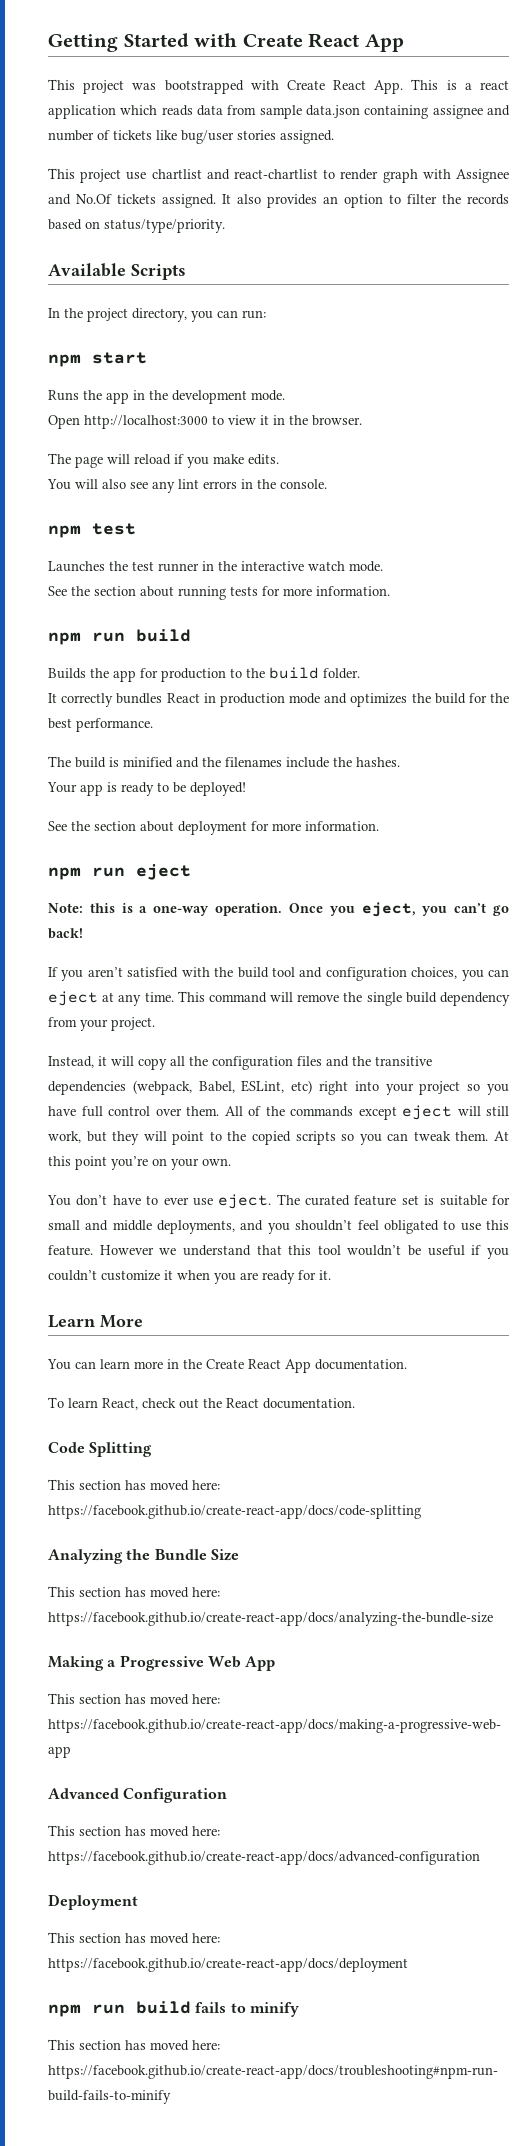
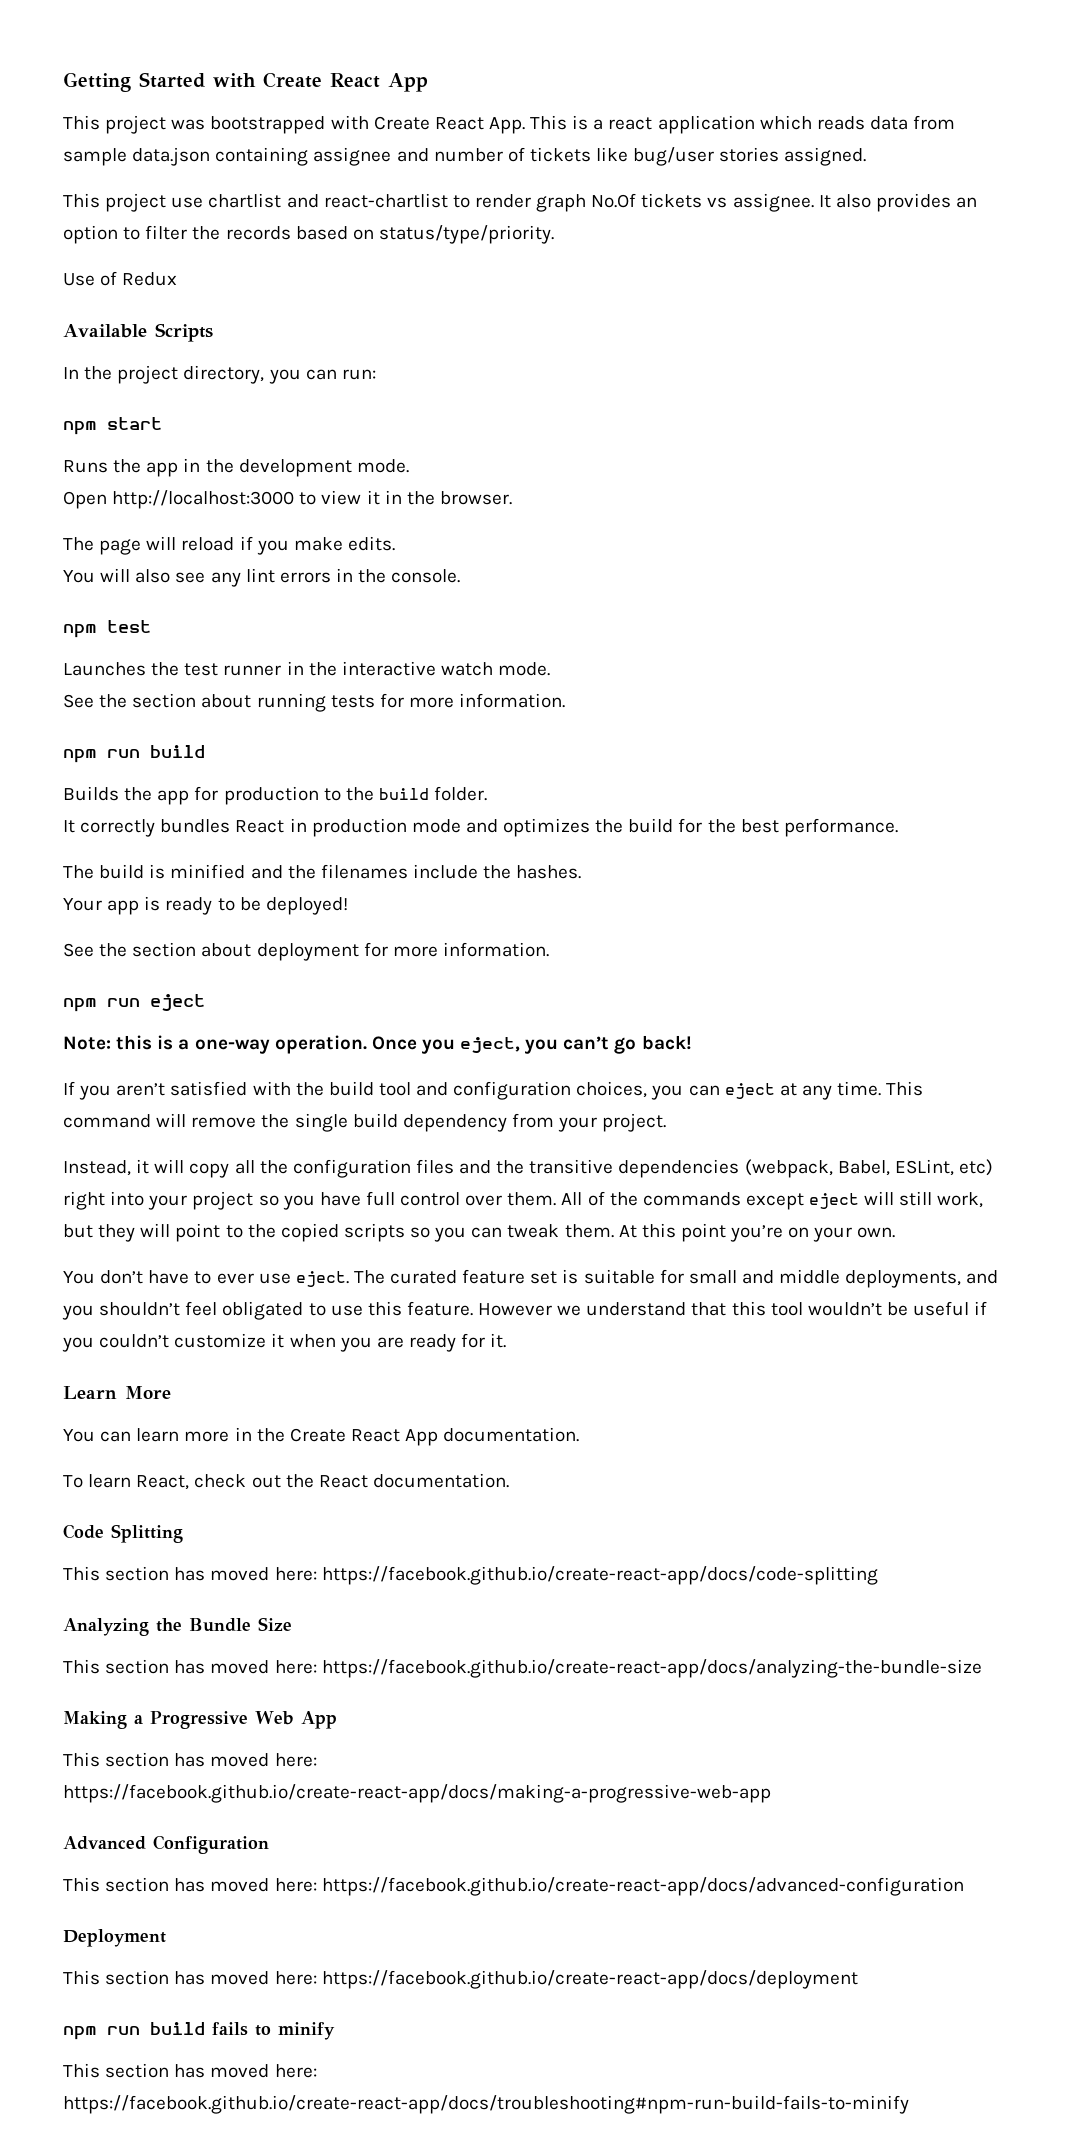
[422,169,509,183] [48,194,216,208] with Assignee and No.Of tickets assigned. -> [591,193,814,212] No.Of tickets vs assignee.
(225, 226) none -> [63,271,178,286] // Use of Redux

